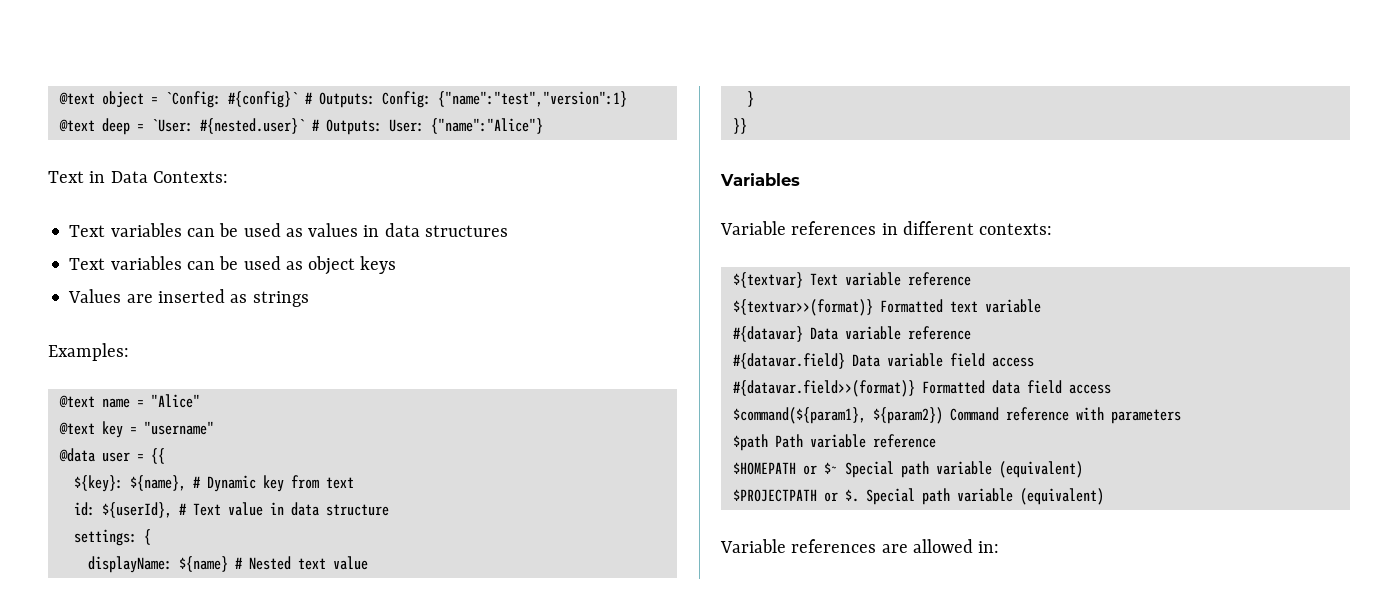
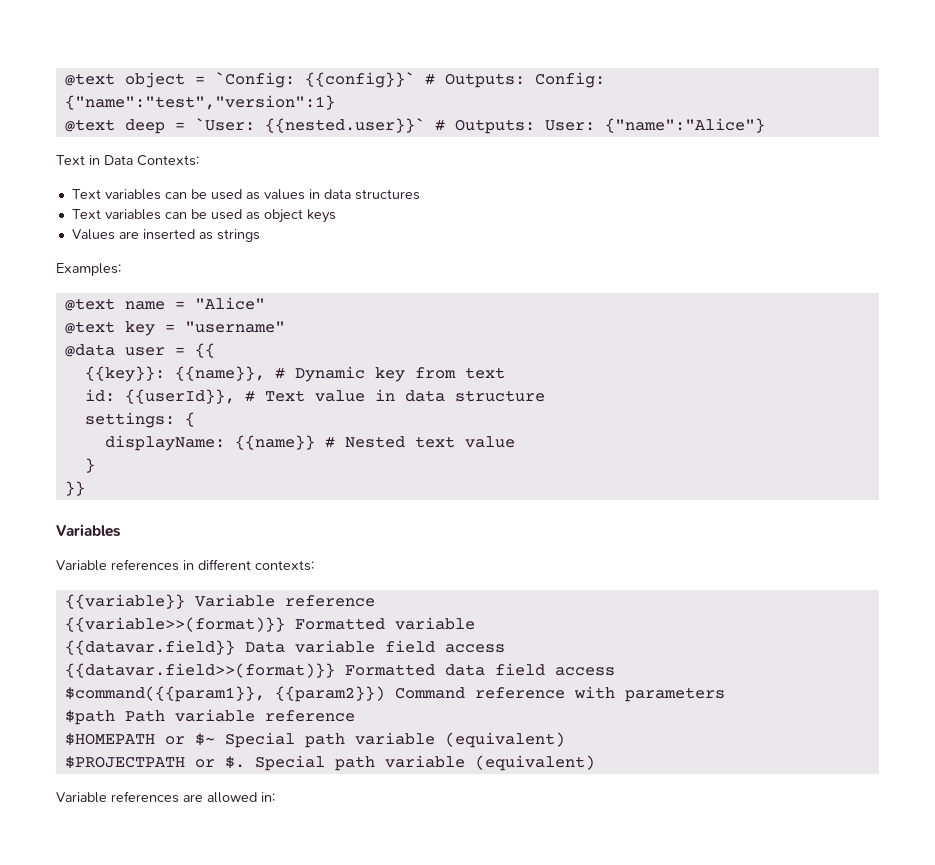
[227,91,298,108] #{config}` -> [304,72,415,88] {{config}}`
[199,118,305,134] #{nested.user}` -> [264,118,425,133] {{nested.user}}`
[73,475,186,492] ${key}: ${name}, -> [84,366,265,382] {{key}}: {{name}},
[101,502,172,518] ${userId}, -> [124,389,235,404] {{userId}},
[178,556,228,572] ${name} -> [234,435,315,450] {{name}}
[732,272,971,288] [732,299,1041,316] [732,326,971,342] [732,353,845,369] ${textvar} Text variable reference // ${textvar>>(format)} Formatted text variable // #{datavar} Data variable reference // #{datavar.field} -> [64,594,375,609] [64,617,475,632] [64,640,235,655] {{variable}} Variable reference // {{variable>>(format)}} Formatted variable // {{datavar.field}}
[732,380,915,397] #{datavar.field>>(format)} -> [64,663,335,678] {{datavar.field>>(format)}}
[732,407,943,424] $command(${param1}, ${param2}) -> [64,686,385,702] $command({{param1}}, {{param2}})

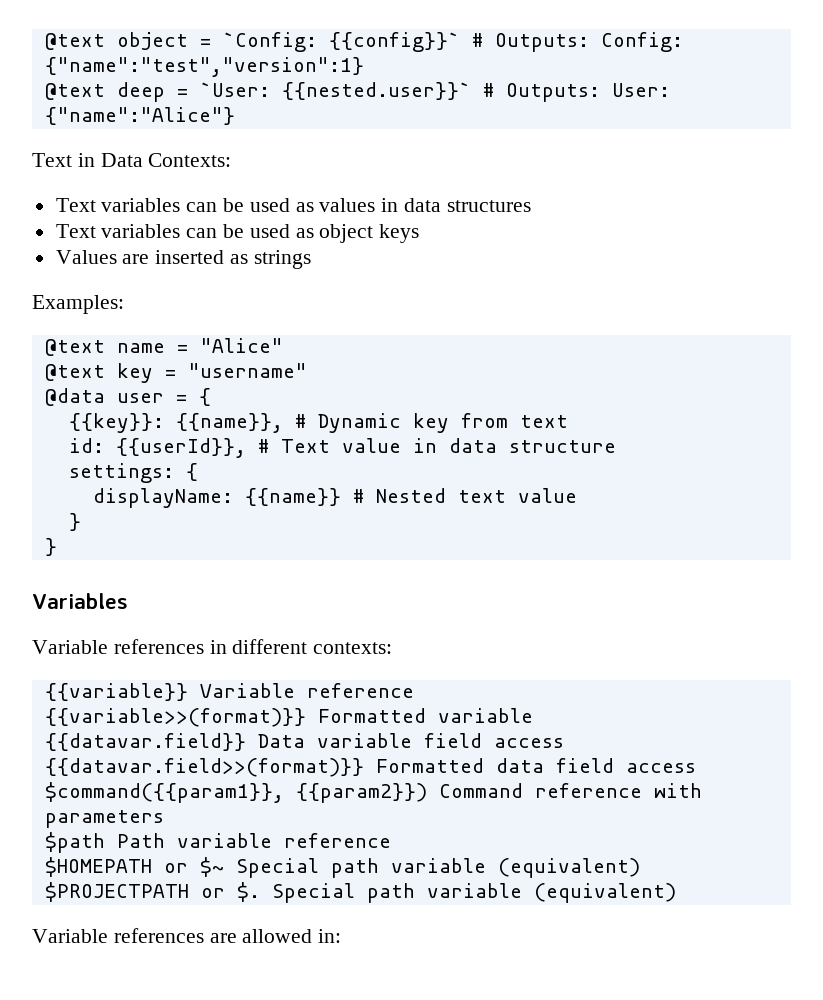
[194,343,215,358] {{ -> [198,388,211,406] {
[64,481,85,496] }} -> [44,538,57,556] }

